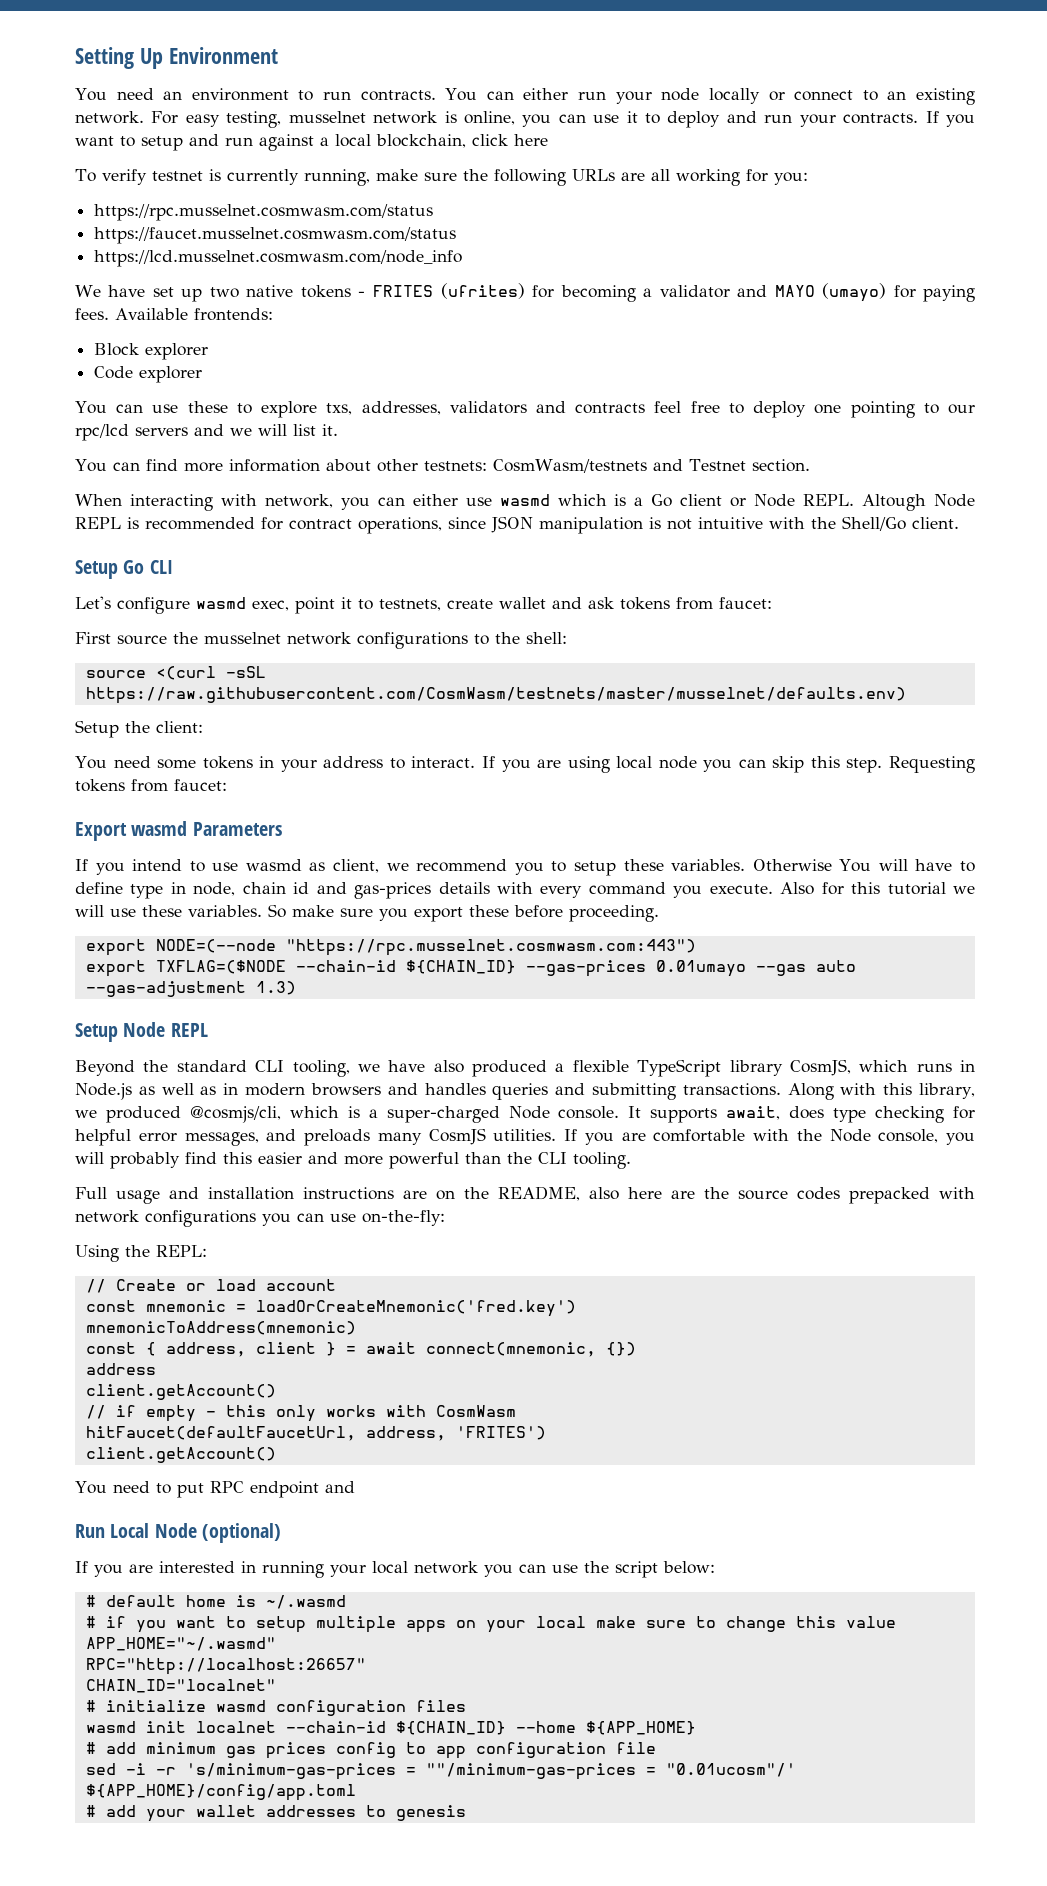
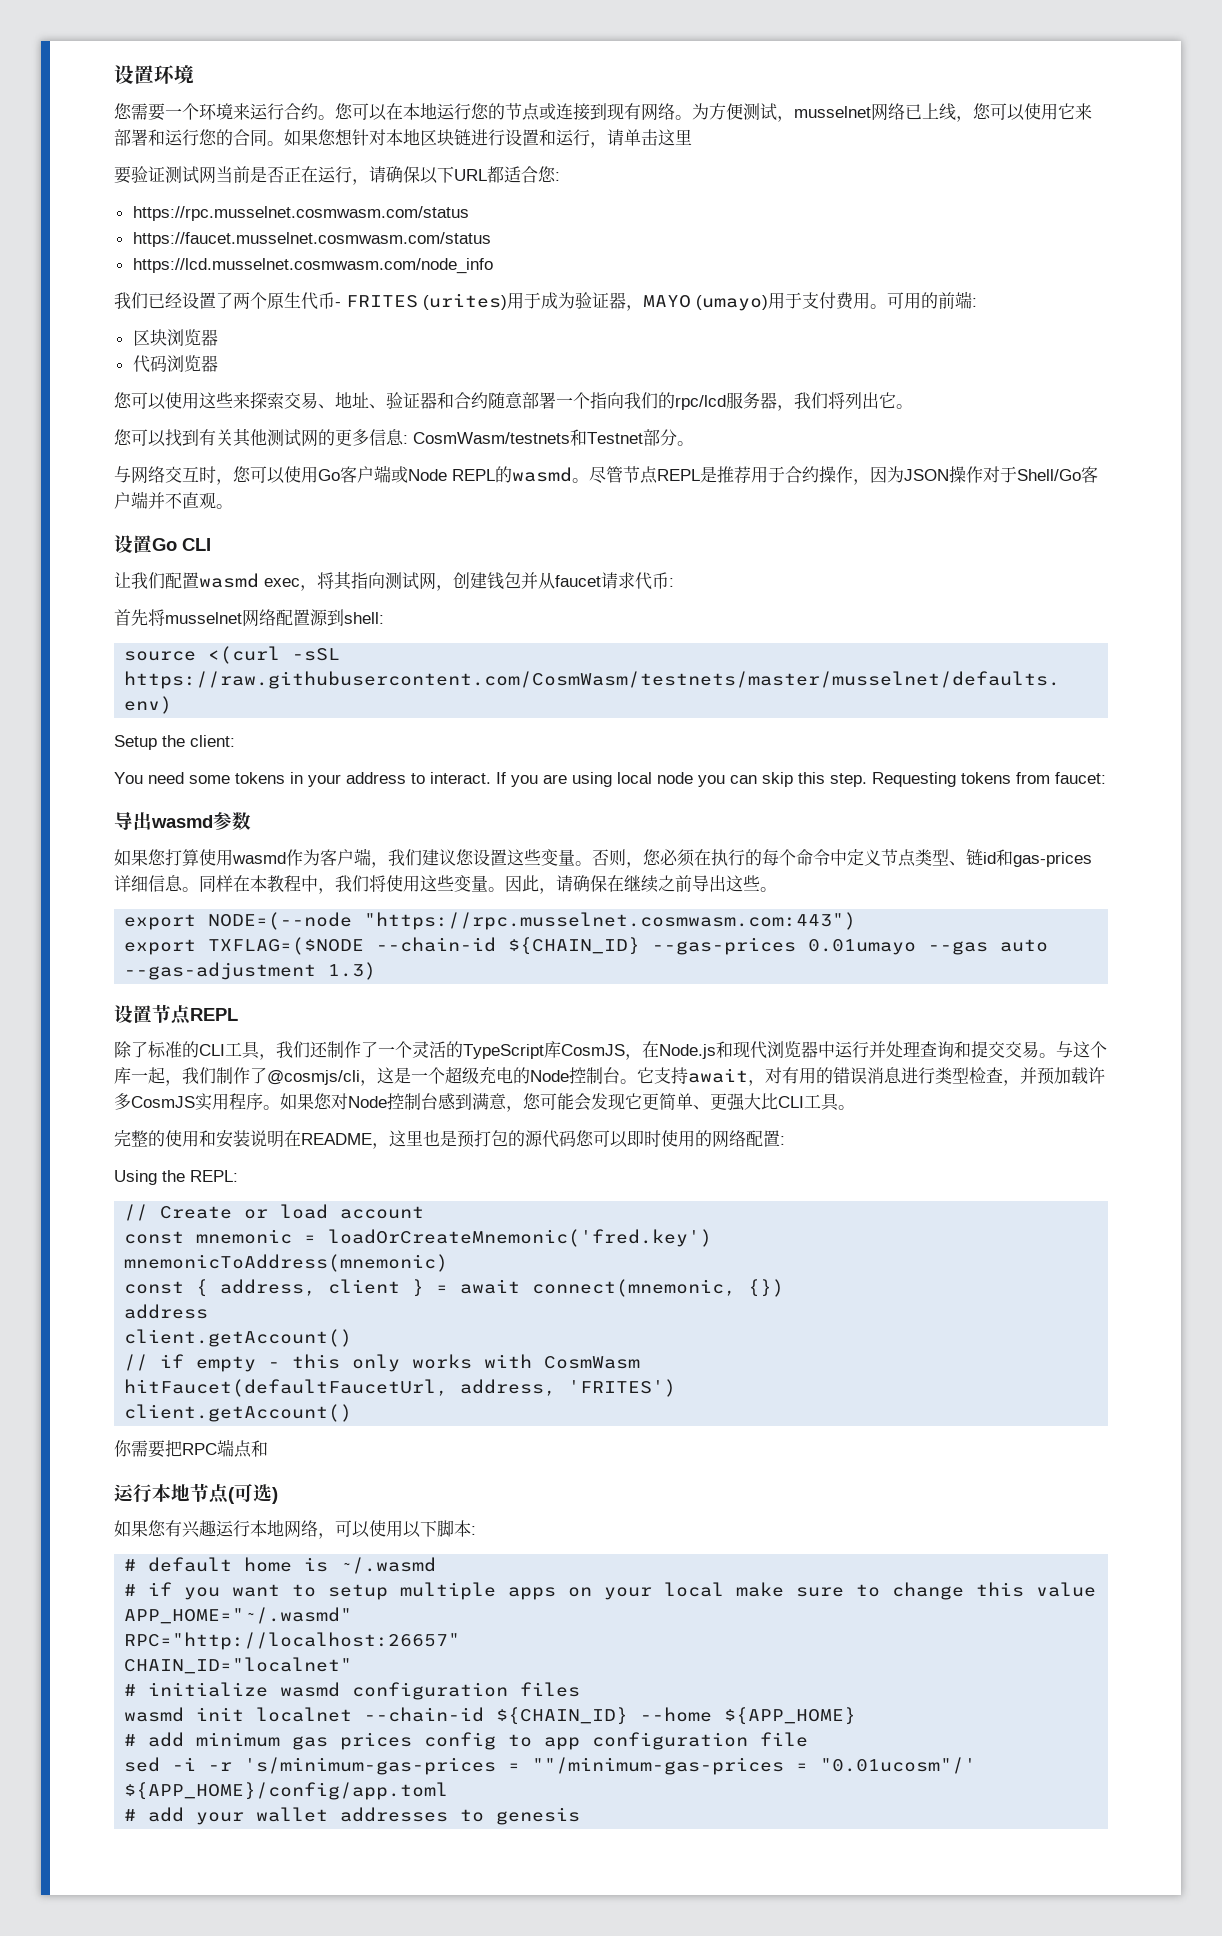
[75,47,278,69] [75,88,975,105] [75,111,976,128] [75,134,548,151] [75,169,808,186] [94,204,434,221] [94,227,457,244] [94,250,463,267] [75,283,975,302] [75,308,273,321] [94,343,209,360] [94,366,203,383] [75,401,976,418] [75,424,338,441] [75,459,810,473] [75,494,976,511] [75,516,959,534] [75,560,173,579] [75,596,772,614] [75,632,520,649] Setting Up Environment // You need an environment to run contracts. You can either run your node locally or connect to an existing network. For easy testing, musselnet network is online, you can use it to deploy and run your contracts. If you want to setup and run against a local blockchain, click here // To verify testnet is currently running, make sure the following URLs are all working for you: // https://rpc.musselnet.cosmwasm.com/status // https://faucet.musselnet.cosmwasm.com/status // https://lcd.musselnet.cosmwasm.com/node_info // We have set up two native tokens - FRITES (ufrites) for becoming a validator and MAYO (umayo) for paying fees. Available frontends: // Block explorer // Code explorer // You can use these to explore txs, addresses, validators and contracts feel free to deploy one pointing to our rpc/lcd servers and we will list it. // You can find more information about other testnets: CosmWasm/testnets and Testnet section. // When interacting with network, you can either use wasmd which is a Go client or Node REPL. Altough Node REPL is recommended for contract operations, since JSON manipulation is not intuitive with the Shell/Go client. // Setup Go CLI // Let's configure wasmd exec, point it to testnets, create wallet and ask tokens from faucet: // First source the musselnet network configurations to the -> [114,65,194,84] [114,103,1092,122] [114,129,692,148] [114,166,560,185] [132,206,469,221] [132,232,491,247] [132,258,493,274] [114,291,977,311] [132,329,218,346] [132,355,218,373] [114,392,913,411] [114,428,694,447] [114,465,1098,485] [114,491,233,509] [114,535,211,553] [114,571,674,591] [114,609,344,627] 设置环境 // 您需要一个环境来运行合约。您可以在本地运行您的节点或连接到现有网络。为方便测试，musselnet网络已上线，您可以使用它来部署和运行您的合同。如果您想针对本地区块链进行设置和运行，请单击这里 // 要验证测试网当前是否正在运行，请确保以下URL都适合您: // https://rpc.musselnet.cosmwasm.com/status // https://faucet.musselnet.cosmwasm.com/status // https://lcd.musselnet.cosmwasm.com/node_info // 我们已经设置了两个原生代币- FRITES (urites)用于成为验证器，MAYO (umayo)用于支付费用。可用的前端: // 区块浏览器 // 代码浏览器 // 您可以使用这些来探索交易、地址、验证器和合约随意部署一个指向我们的rpc/lcd服务器，我们将列出它。 // 您可以找到有关其他测试网的更多信息: CosmWasm/testnets和Testnet部分。 // 与网络交互时，您可以使用Go客户端或Node REPL的wasmd。尽管节点REPL是推荐用于合约操作，因为JSON操作对于Shell/Go客户端并不直观。 // 设置Go CLI // 让我们配置wasmd exec，将其指向测试网，创建钱包并从faucet请求代币: // 首先将musselnet网络配置源到
[75,821,282,841] [75,859,975,876] [75,882,976,899] [75,904,659,922] Export wasmd Parameters // If you intend to use wasmd as client, we recommend you to setup these variables. Otherwise You will have to define type in node, chain id and gas-prices details with every command you execute. Also for this tutorial we will use these variables. So make sure you export these before proceeding. -> [114,812,251,830] [114,848,1092,868] [114,875,777,894] 导出wasmd参数 // 如果您打算使用wasmd作为客户端，我们建议您设置这些变量。否则，您必须在执行的每个命令中定义节点类型、链id和gas-prices详细信息。同样在本教程中，我们将使用这些变量。因此，请确保在继续之前导出这些。
[75,1022,166,1042] Setup Node -> [114,1004,191,1025] 设置节点
[75,1059,975,1077] [75,1083,976,1100] [75,1106,975,1123] [75,1128,975,1146] [75,1152,631,1169] [75,1186,975,1204] [75,1210,445,1227] Beyond the standard CLI tooling, we have also produced a flexible TypeScript library CosmJS, which runs in Node.js as well as in modern browsers and handles queries and submitting transactions. Along with this library, we produced @cosmjs/cli, which is a super-charged Node console. It supports await, does type checking for helpful error messages, and preloads many CosmJS utilities. If you are comfortable with the Node console, you will probably find this easier and more powerful than the CLI tooling. // Full usage and installation instructions are on the README, also here are the source codes prepacked with network configurations you can use on-the-fly: -> [114,1041,1107,1060] [114,1066,1105,1086] [114,1093,855,1112] [114,1130,785,1149] 除了标准的CLI工具，我们还制作了一个灵活的TypeScript库CosmJS，在Node.js和现代浏览器中运行并处理查询和提交交易。与这个库一起，我们制作了@cosmjs/cli，这是一个超级充电的Node控制台。它支持await，对有用的错误消息进行类型检查，并预加载许多CosmJS实用程序。如果您对Node控制台感到满意，您可能会发现它更简单、更强大比CLI工具。 // 完整的使用和安装说明在README，这里也是预打包的源代码您可以即时使用的网络配置:
[75,1481,355,1498] [75,1523,282,1543] [75,1561,715,1578] You need to put RPC endpoint and // Run Local Node (optional) // If you are interested in running your local network you can use the script below: -> [114,1439,268,1458] [114,1483,278,1504] [114,1520,476,1539] 你需要把RPC端点和 // 运行本地节点(可选) // 如果您有兴趣运行本地网络，可以使用以下脚本:

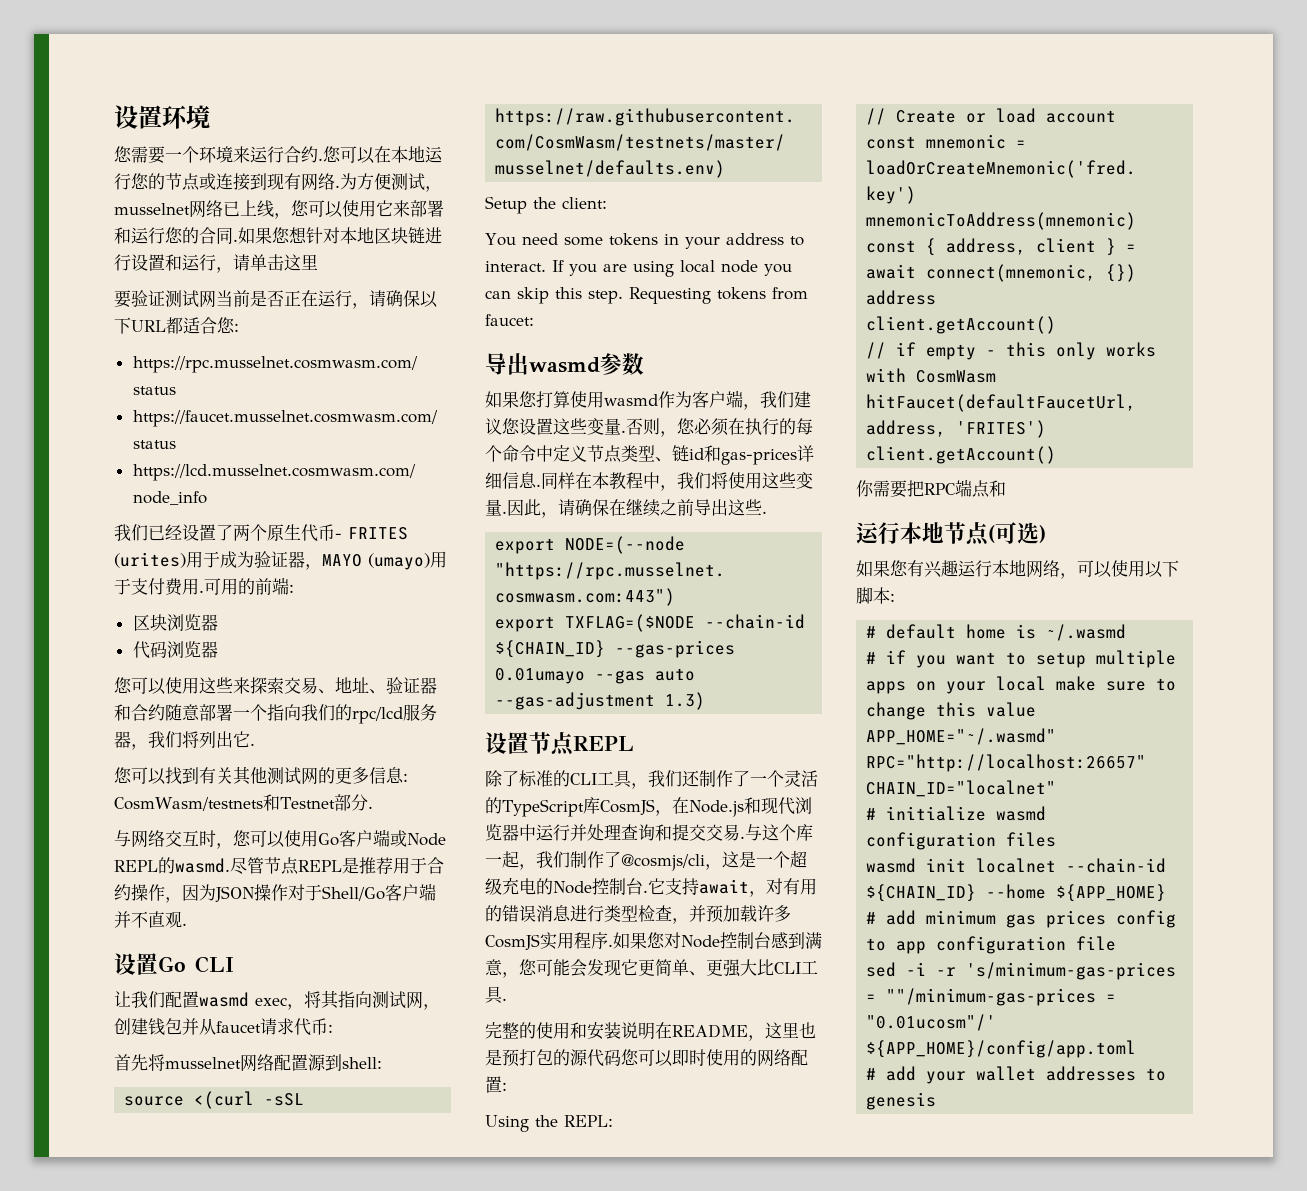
[318,115,335,120] 。 -> [318,158,323,161] .
[675,115,692,120] 。 -> [335,185,340,188] .
[267,141,284,146] 。 -> [233,239,238,242] .
[870,304,887,309] 。 -> [199,590,204,593] .
[896,404,913,409] 。 -> [250,743,255,746] .
[677,441,694,446] 。 -> [367,806,373,809] .
[512,467,589,483] wasmd。 -> [175,858,230,873] wasmd.
[216,504,233,509] 。 -> [182,923,187,926] .
[575,861,592,866] 。 -> [621,430,626,433] .
[182,887,199,892] 。 -> [536,484,541,487] .
[488,887,505,892] 。 -> [502,511,507,514] .
[760,887,777,892] 。 -> [762,511,767,514] .
[1039,1053,1056,1058] 。 -> [740,836,745,839] .
[620,1079,637,1084] 。 -> [643,890,648,893] .
[263,1105,280,1110] 。 -> [608,944,613,947] .
[838,1105,855,1110] 。 -> [502,998,507,1001] .

